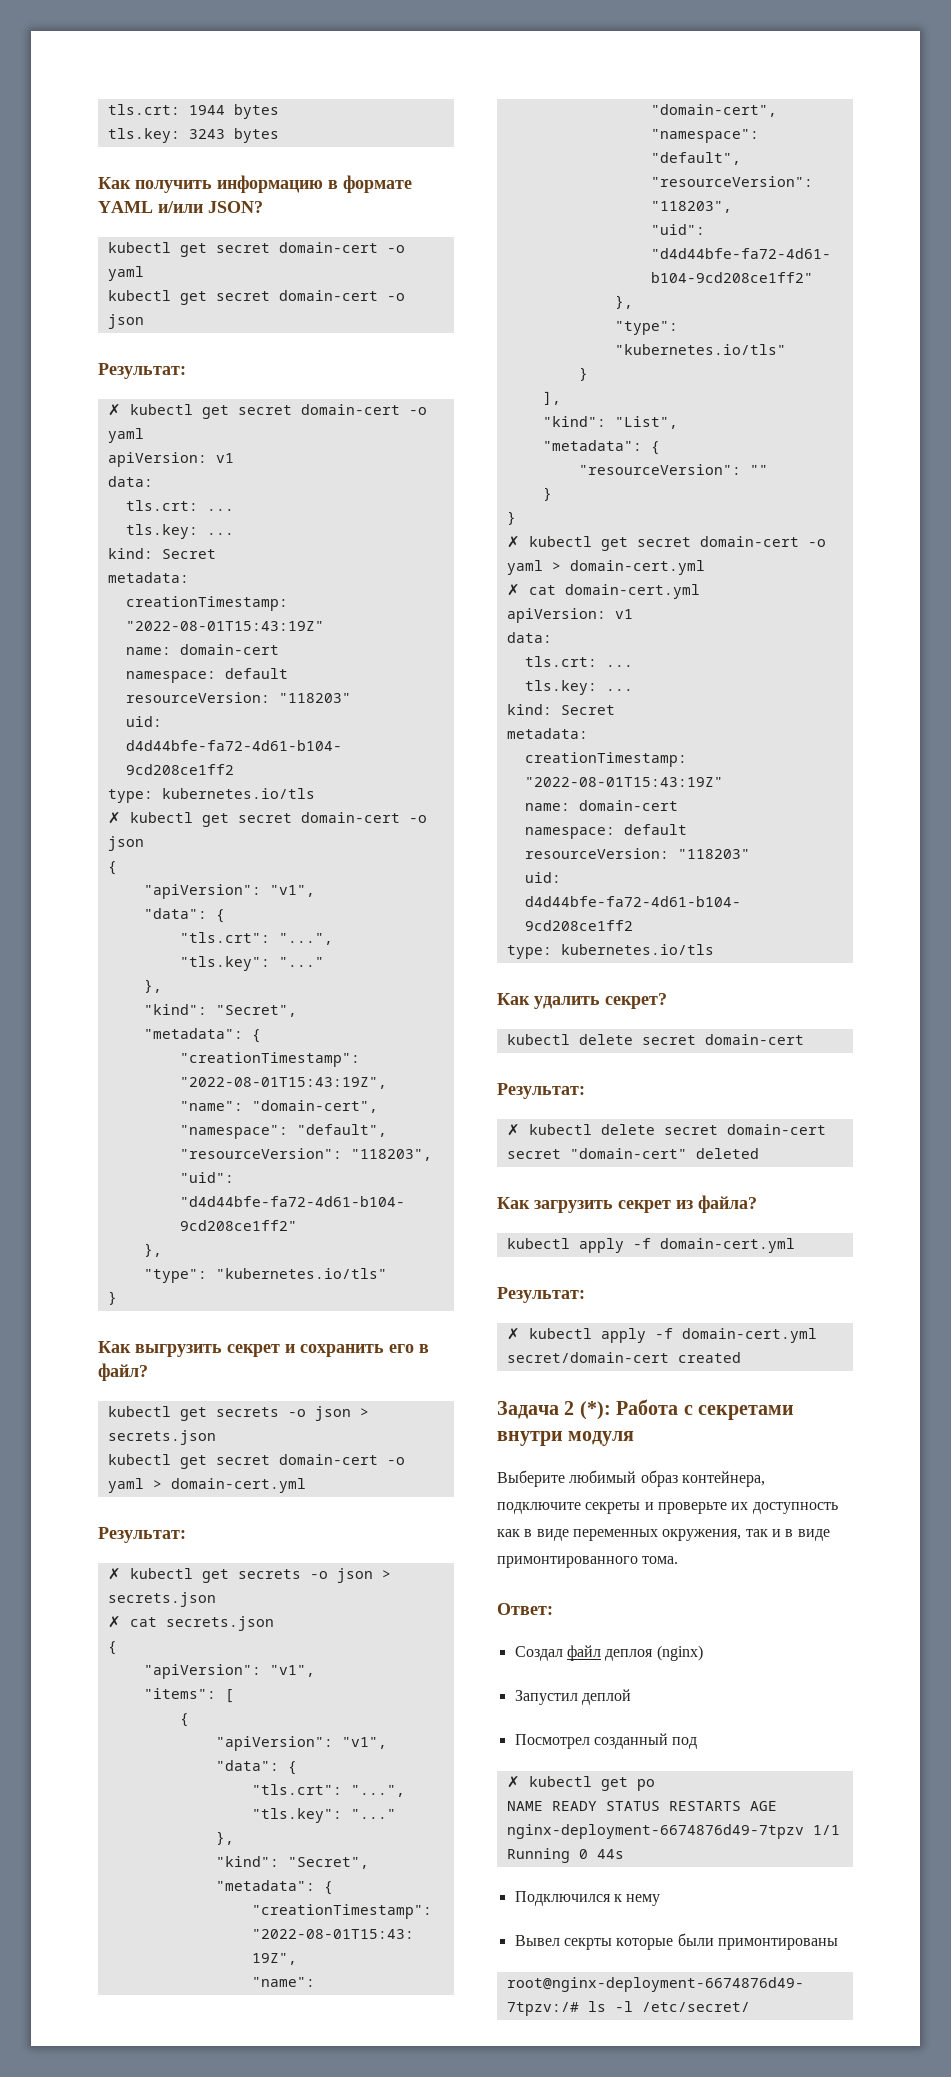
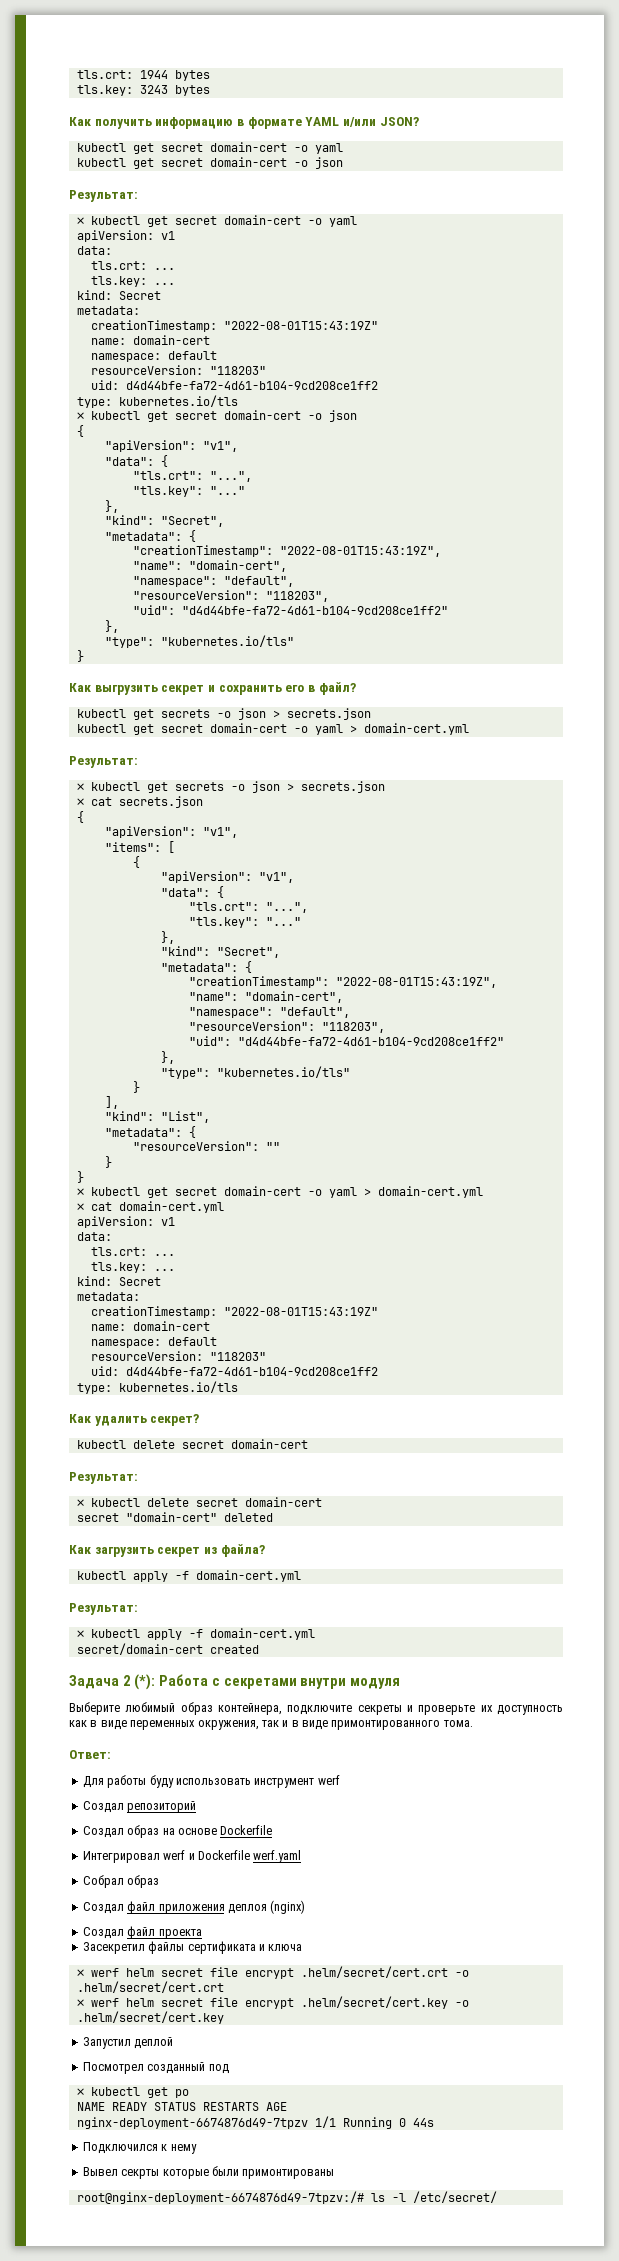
[514,1645,601,1661] // Создал файл -> [82,1775,340,1788] [82,1801,197,1813] [82,1825,273,1838] [82,1850,302,1863] [82,1875,160,1888] [82,1901,225,1914] // Для работы буду использовать инструмент werf // Создал репозиторий // Создал образ на основе Dockerfile // Интегрировал werf и Dockerfile werf.yaml // Собрал образ // Создал файл приложения
(703, 1653) none -> [82,1926,202,1939] [82,1941,303,1954] [76,1966,469,1979] [76,1981,224,1993] [76,1996,469,2009] [76,2011,224,2024] // Создал файл проекта // Засекретил файлы сертификата и ключа // ✗ werf helm secret file encrypt .helm/secret/cert.crt -o .helm/secret/cert.crt // ✗ werf helm secret file encrypt .helm/secret/cert.key -o .helm/secret/cert.key

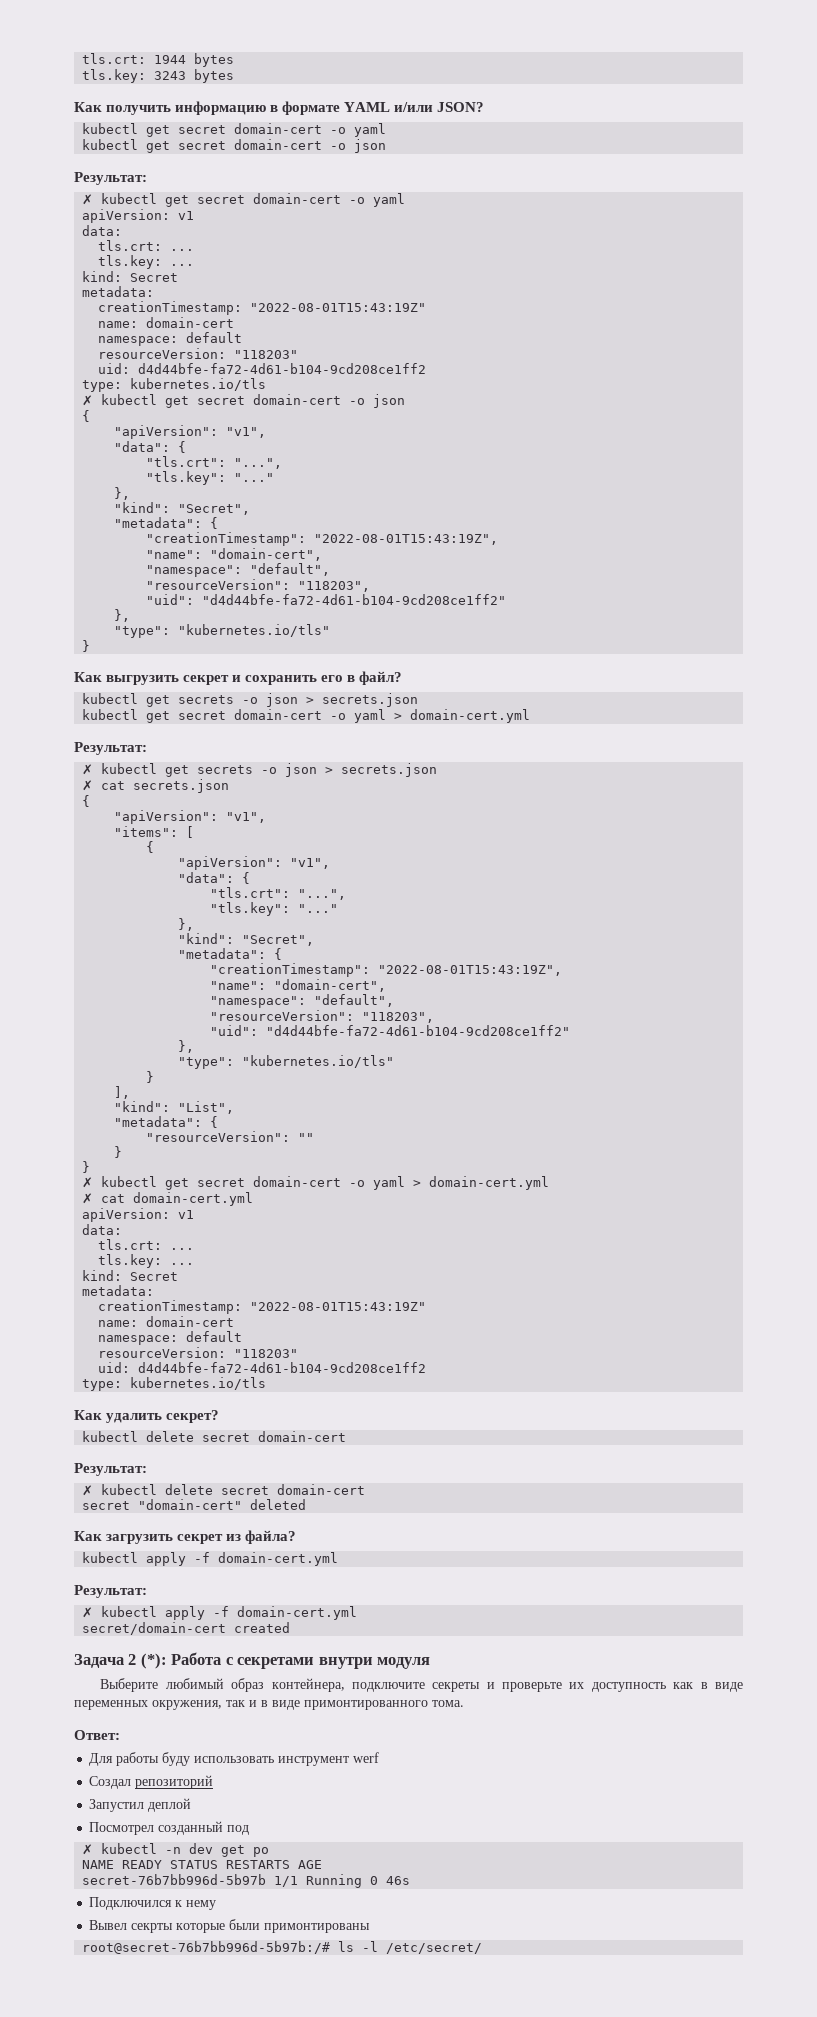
[82,1825,273,1838] [82,1850,302,1863] [82,1875,160,1888] [82,1900,306,1914] [82,1926,202,1939] [82,1941,303,1954] [76,1966,469,1979] [76,1981,224,1993] [76,1996,469,2009] [76,2011,224,2024] // Создал образ на основе Dockerfile // Интегрировал werf и Dockerfile werf.yaml // Собрал образ // Создал файл приложения деплоя (nginx) // Создал файл проекта // Засекретил файлы сертификата и ключа // ✗ werf helm secret file encrypt .helm/secret/cert.crt -o .helm/secret/cert.crt // ✗ werf helm secret file encrypt .helm/secret/cert.key -o .helm/secret/cert.key -> (214, 1782) none
(140, 2091) none -> [165,1843,214,1854] -n dev
[76,2117,308,2129] nginx-deployment-6674876d49-7tpzv -> [82,1874,267,1885] secret-76b7bb996d-5b97b
[412,2118,434,2127] 44s -> [386,1876,411,1885] 46s
[76,2191,364,2204] root@nginx-deployment-6674876d49-7tpzv:/# -> [82,1941,331,1954] root@secret-76b7bb996d-5b97b:/#

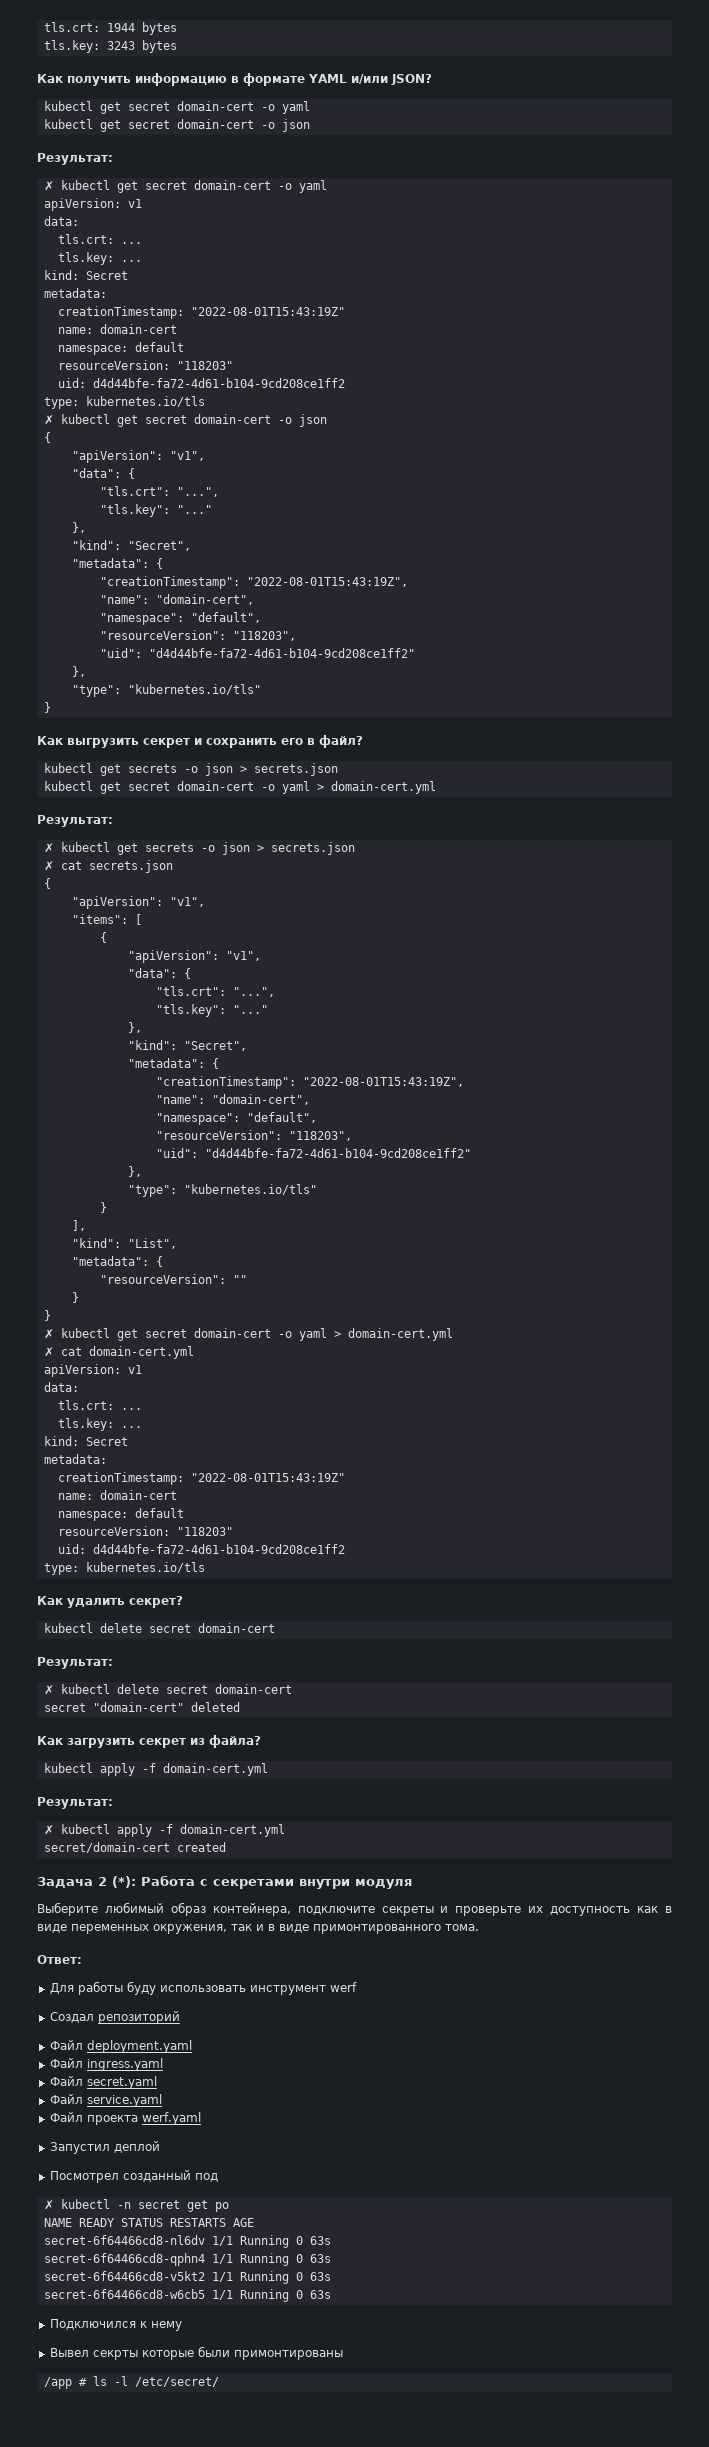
(214, 1782) none -> [49,2040,192,2053] [49,2058,163,2071] [49,2076,157,2089] [49,2094,162,2107] [49,2112,201,2125] // Файл deployment.yaml // Файл ingress.yaml // Файл secret.yaml // Файл service.yaml // Файл проекта werf.yaml
[189,1843,214,1854] dev -> [137,2200,180,2209] secret
[82,1874,411,1888] secret-76b7bb996d-5b97b 1/1 Running 0 46s -> [43,2235,331,2248] [43,2253,331,2266] [43,2271,331,2284] [43,2289,331,2302] secret-6f64466cd8-nl6dv 1/1 Running 0 63s // secret-6f64466cd8-qphn4 1/1 Running 0 63s // secret-6f64466cd8-v5kt2 1/1 Running 0 63s // secret-6f64466cd8-w6cb5 1/1 Running 0 63s
[82,1941,331,1954] root@secret-76b7bb996d-5b97b:/# -> [43,2377,87,2389] /app #

